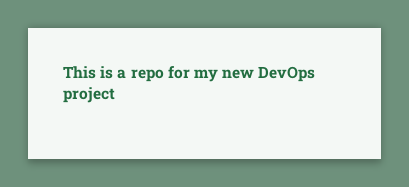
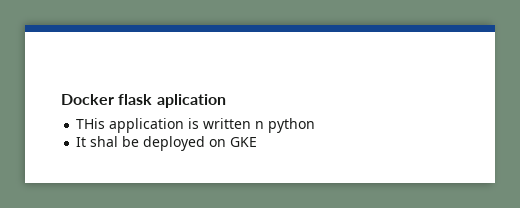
[63,66,316,82] [63,87,115,103] This is a repo for my new DevOps project -> [61,94,226,108] [76,118,316,133] [76,136,258,151] Docker flask aplication // THis application is written n python // It shal be deployed on GKE

